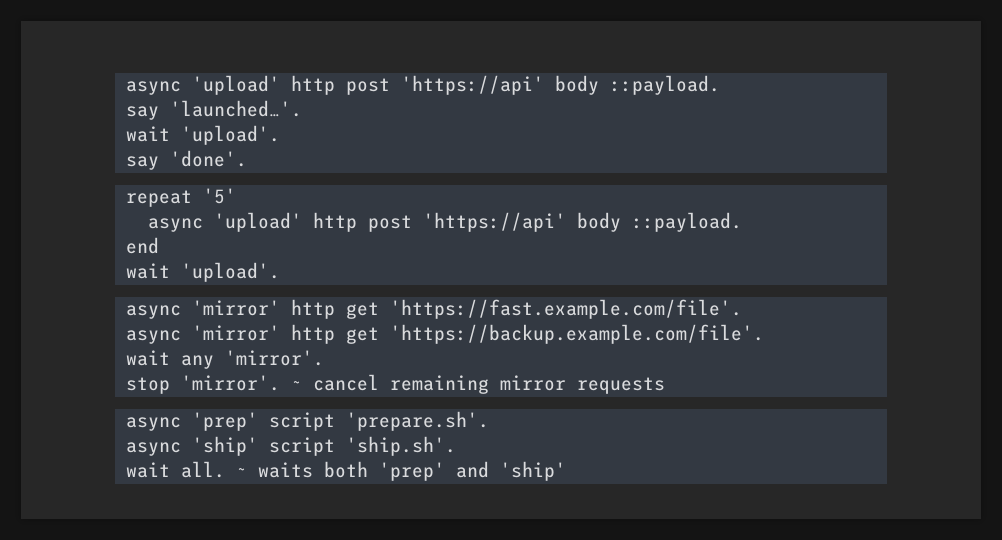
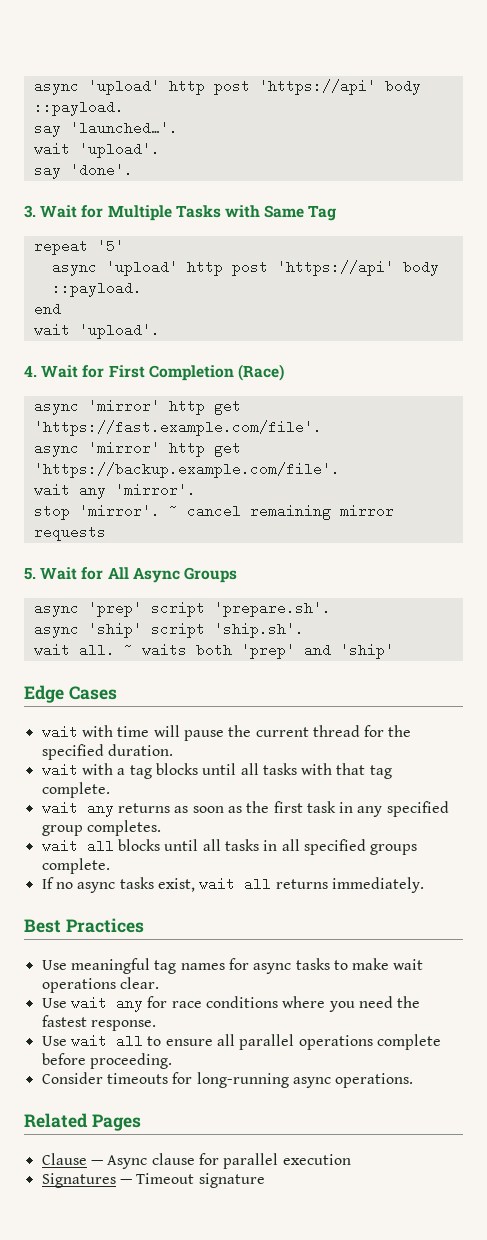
(248, 158) none -> [24,205,337,221] // 3. Wait for Multiple Tasks with Same Tag
(281, 272) none -> [24,364,284,381] // 4. Wait for First Completion (Race)
(666, 385) none -> [24,567,237,583] // 5. Wait for All Async Groups
(567, 471) none -> [24,685,117,703] [41,725,412,741] [41,744,173,760] [41,763,392,779] [41,782,110,798] [41,801,449,817] [41,820,161,836] [41,839,418,855] [41,858,110,874] [41,877,424,893] [24,918,144,933] [41,958,424,974] [41,977,159,993] [41,996,421,1012] [41,1015,156,1031] [41,1034,441,1050] [41,1053,172,1069] [41,1072,414,1088] [24,1113,141,1131] [41,1153,351,1169] [41,1173,265,1188] // Edge Cases // wait with time will pause the current thread for the specified duration. // wait with a tag blocks until all tasks with that tag complete. // wait any returns as soon as the first task in any specified group completes. // wait all blocks until all tasks in all specified groups complete. // If no async tasks exist, wait all returns immediately. // Best Practices // Use meaningful tag names for async tasks to make wait operations clear. // Use wait any for race conditions where you need the fastest response. // Use wait all to ensure all parallel operations complete before proceeding. // Consider timeouts for long-running async operations. // Related Pages // Clause — Async clause for parallel execution // Signatures — Timeout signature

